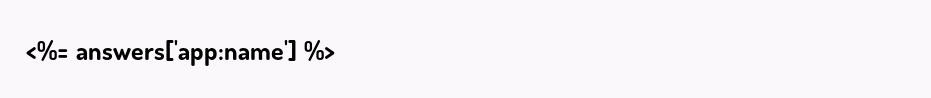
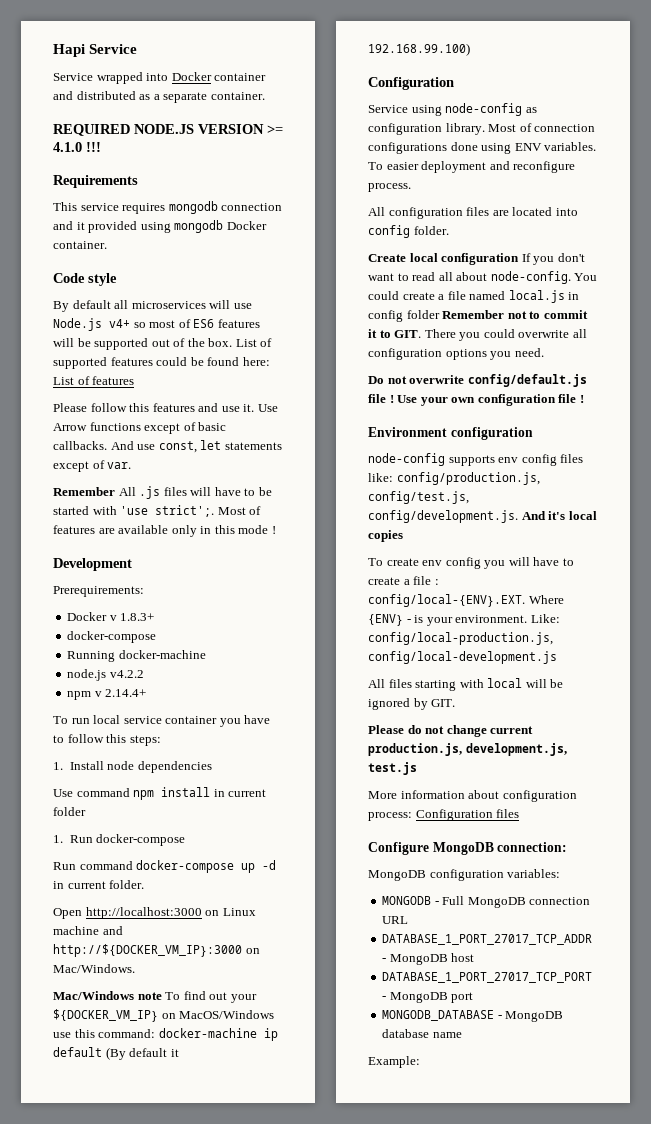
[26,40,336,66] <%= answers['app:name'] %> -> [53,44,138,57] [53,72,267,84] [53,91,265,103] [53,124,283,136] [53,142,101,152] [53,175,138,188] [53,201,283,214] [53,220,267,233] [53,241,107,249] [53,273,117,286] [53,300,252,312] [53,318,260,331] [53,338,273,350] [53,357,270,369] [53,376,135,385] [53,403,278,412] [53,422,227,434] [53,440,282,453] [53,460,132,472] [53,486,272,499] [53,505,262,517] [53,525,276,537] [53,558,132,571] [53,586,144,597] [67,612,155,621] [67,631,157,643] [67,650,206,662] [67,669,144,681] [67,689,147,700] [53,715,271,727] [53,734,161,746] [53,761,212,773] [53,787,267,800] [53,807,86,816] [53,834,186,846] [53,860,277,873] [53,880,145,889] [53,907,256,919] [53,926,123,935] [53,944,260,957] [53,964,135,973] [53,991,257,1003] [53,1009,275,1022] [53,1028,278,1041] [53,1047,179,1060] [368,43,470,56] [368,77,454,90] [368,103,537,116] [368,123,596,135] [368,142,597,154] [368,161,576,173] [368,183,411,192] [368,207,578,219] [368,225,449,238] [368,253,585,265] [368,271,598,284] [368,290,580,303] [368,310,588,322] [368,329,587,341] [368,348,544,360] [368,374,587,387] [368,394,584,406] [368,427,533,440] [368,453,584,466] [368,472,540,485] [368,491,469,504] [368,510,597,523] [368,530,403,542] [368,557,574,569] [368,576,439,585] [368,594,564,607] [368,614,560,626] [368,632,553,645] [368,651,557,664] [368,678,564,691] [368,698,456,710] [368,725,534,737] [368,743,567,756] [368,762,417,775] [368,790,577,802] [368,809,520,821] [368,842,568,855] [368,869,561,881] [382,896,591,908] [382,916,409,924] [382,934,593,945] [382,953,475,965] [382,972,593,983] [382,992,474,1003] [382,1010,564,1022] [382,1029,462,1038] [368,1056,420,1068] Hapi Service // Service wrapped into Docker container and distributed as a separate container. // REQUIRED NODE.JS VERSION >= 4.1.0 !!! // Requirements // This service requires mongodb connection and it provided using mongodb Docker container. // Code style // By default all microservices will use Node.js v4+ so most of ES6 features will be supported out of the box. List of supported features could be found here: List of features // Please follow this features and use it. Use Arrow functions except of basic callbacks. And use const, let statements except of var. // Remember All .js files will have to be started with 'use strict';. Most of features are available only in this mode ! // Development // Prerequirements: // Docker v 1.8.3+ // docker-compose // Running docker-machine // node.js v4.2.2 // npm v 2.14.4+ // To run local service container you have to follow this steps: // 1. Install node dependencies // Use command npm install in current folder // 1. Run docker-compose // Run command docker-compose up -d in current folder. // Open http://localhost:3000 on Linux machine and http://${DOCKER_VM_IP}:3000 on Mac/Windows. // Mac/Windows note To find out your ${DOCKER_VM_IP} on MacOS/Windows use this command: docker-machine ip default (By default it 192.168.99.100) // Configuration // Service using node-config as configuration library. Most of connection configurations done using ENV variables. To easier deployment and reconfigure process. // All configuration files are located into config folder. // Create local configuration If you don't want to read all about node-config. You could create a file named local.js in config folder Remember not to commit it to GIT. There you could overwrite all configuration options you need. // Do not overwrite config/default.js file ! Use your own configuration file ! // Environment configuration // node-config supports env config files like: config/production.js, config/test.js, config/development.js. And it's local copies // To create env config you will have to create a file : config/local-{ENV}.EXT. Where {ENV} - is your environment. Like: config/local-production.js, config/local-development.js // All files starting with local will be ignored by GIT. // Please do not change current production.js, development.js, test.js // More information about configuration process: Configuration files // Configure MongoDB connection: // MongoDB configuration variables: // MONGODB - Full MongoDB connection URL // DATABASE_1_PORT_27017_TCP_ADDR - MongoDB host // DATABASE_1_PORT_27017_TCP_PORT - MongoDB port // MONGODB_DATABASE - MongoDB database name // Example:

